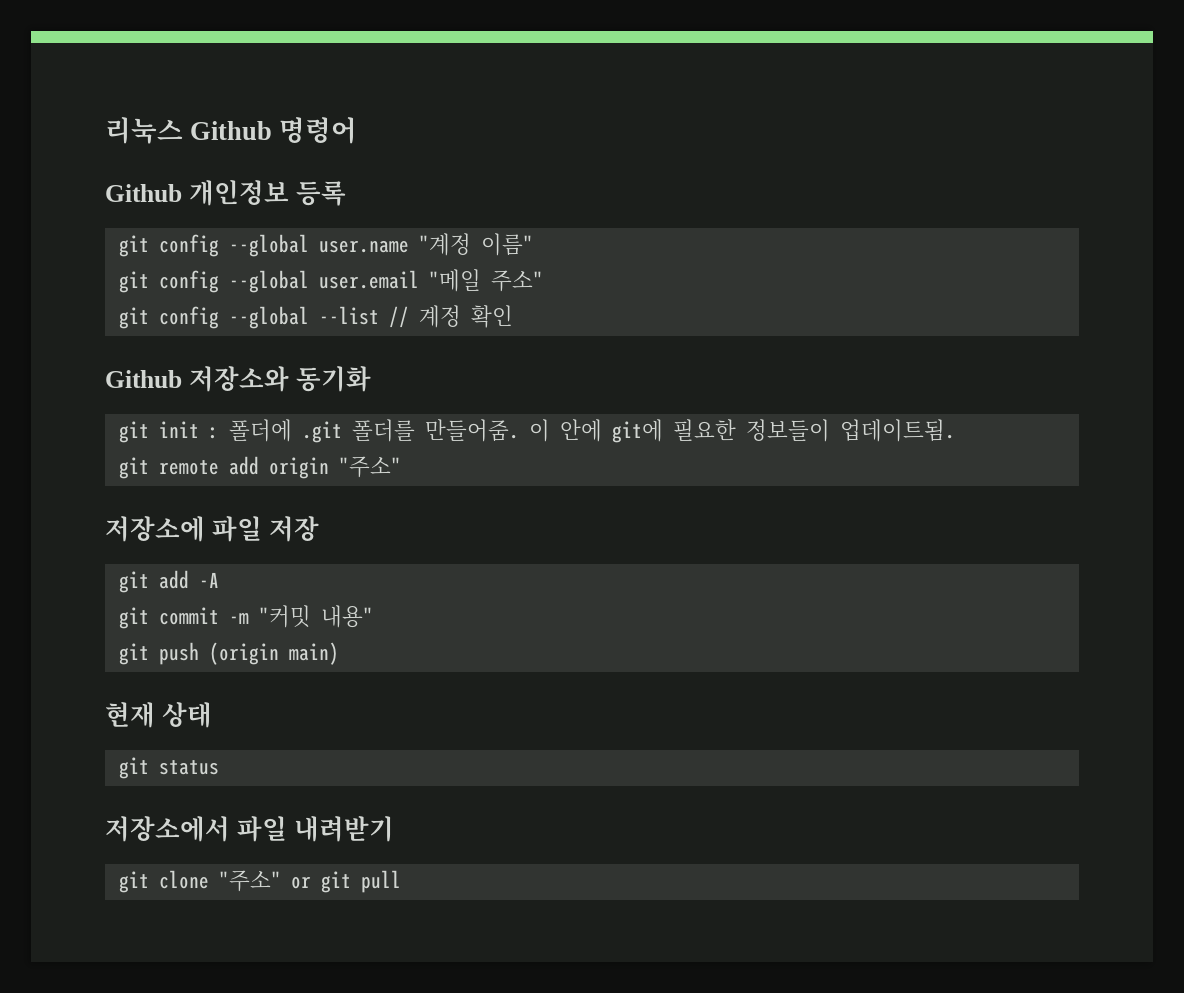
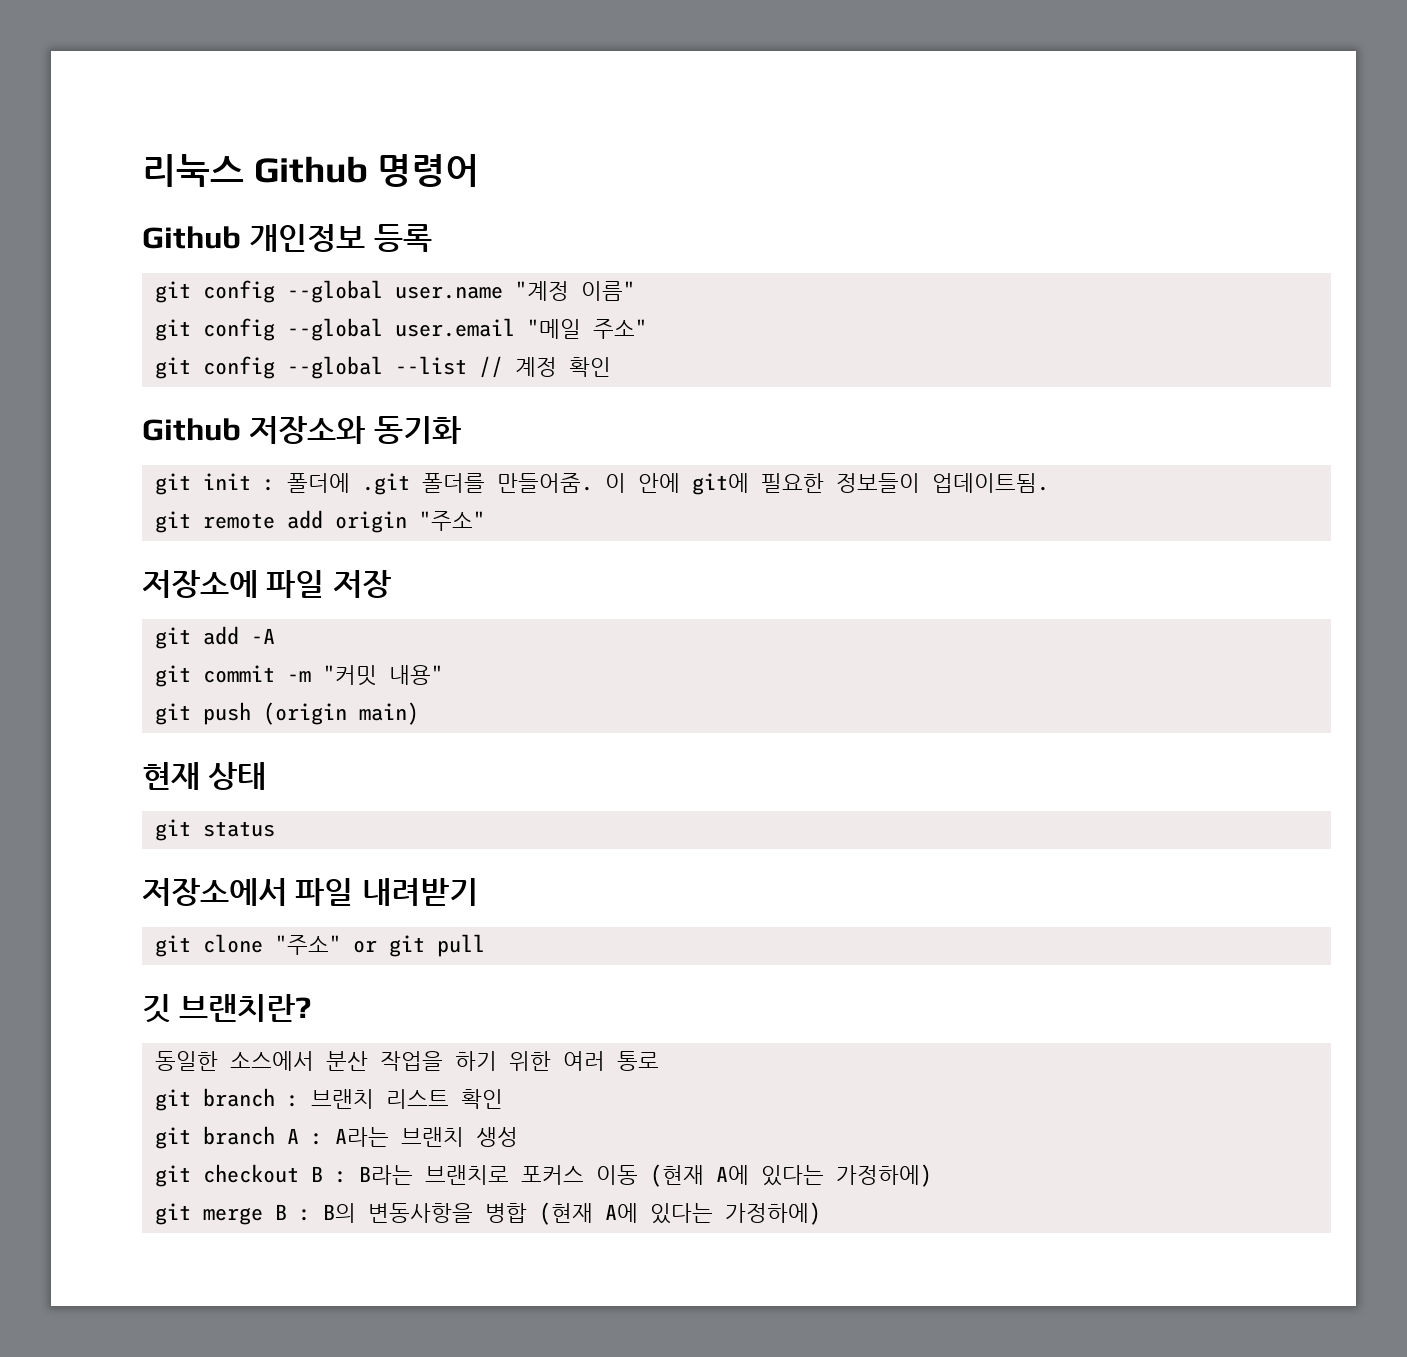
(401, 881) none -> [142,994,312,1023] [154,1051,659,1071] [154,1088,503,1111] [154,1126,518,1149] [154,1164,932,1187] [154,1202,821,1225] // 깃 브랜치란? // 동일한 소스에서 분산 작업을 하기 위한 여러 통로 // git branch : 브랜치 리스트 확인 // git branch A : A라는 브랜치 생성 // git checkout B : B라는 브랜치로 포커스 이동 (현재 A에 있다는 가정하에) // git merge B : B의 변동사항을 병합 (현재 A에 있다는 가정하에)

